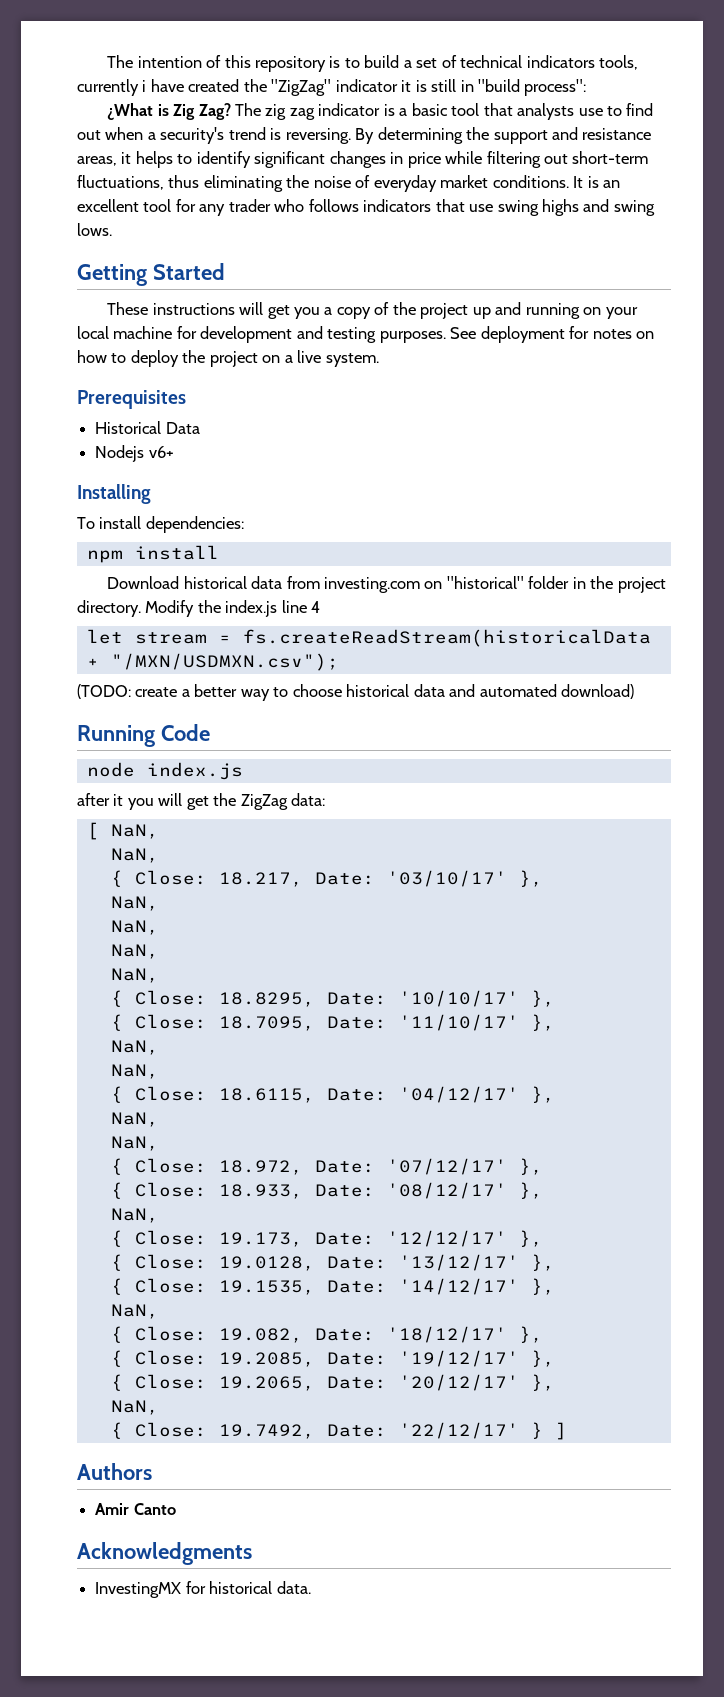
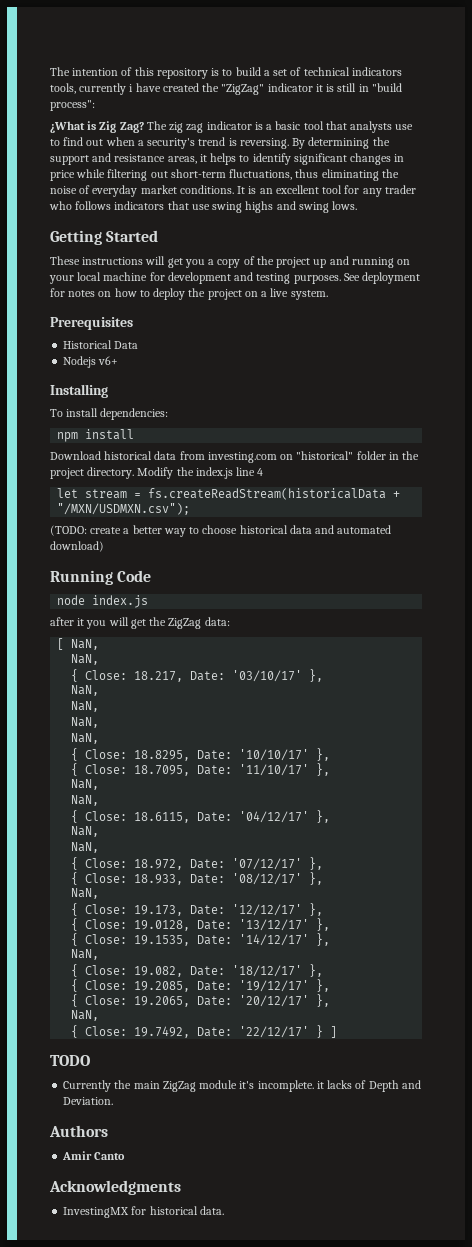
(567, 1431) none -> [50,1055,90,1066] [63,1080,421,1092] [63,1097,114,1105] // TODO // Currently the main ZigZag module it's incomplete. it lacks of Depth and Deviation.

